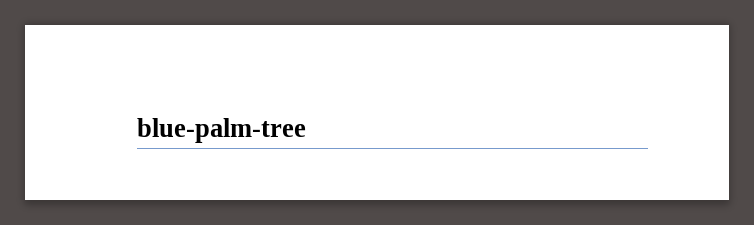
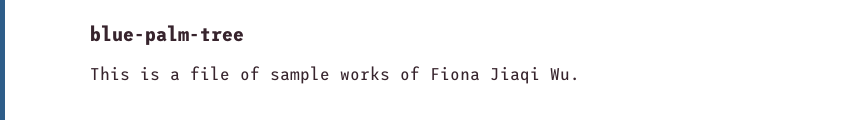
(306, 130) none -> [90,66,580,84] // This is a file of sample works of Fiona Jiaqi Wu.

